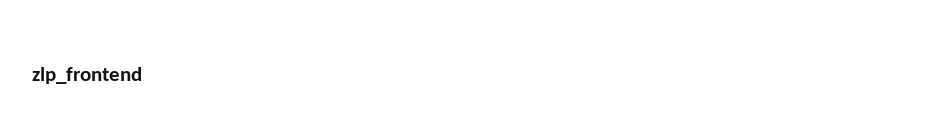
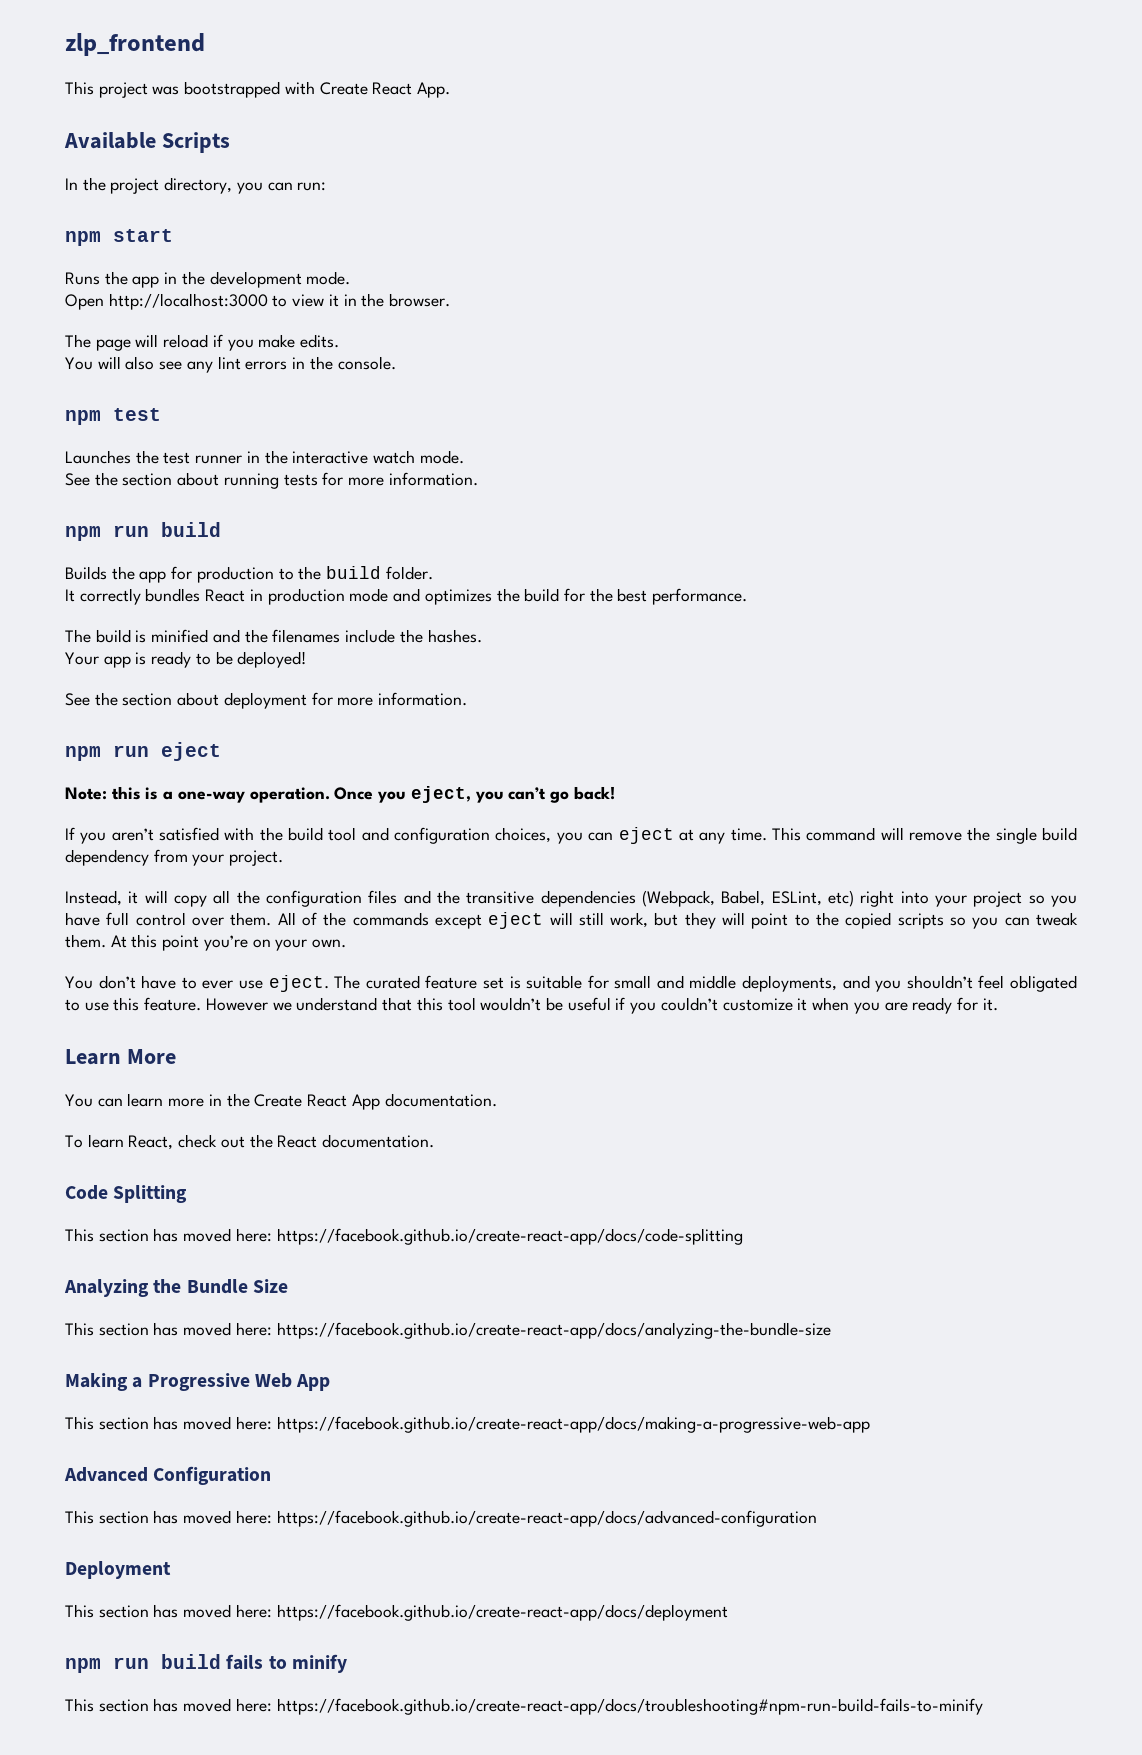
(142, 75) none -> [65,81,451,98] [64,132,230,153] [65,177,327,194] [65,229,173,246] [65,271,351,288] [65,293,451,310] [65,334,340,351] [65,356,396,373] [65,408,161,425] [65,450,464,464] [65,472,478,489] [65,522,221,541] [65,566,433,583] [65,588,748,605] [65,629,482,643] [65,651,307,668] [65,692,468,709] [65,742,221,761] [65,786,615,803] [65,827,1077,844] [65,849,284,866] [65,890,1078,907] [65,912,1079,929] [65,934,347,951] [65,975,1078,992] [65,997,998,1014] [65,1049,176,1065] [65,1093,497,1110] [65,1134,435,1150] [65,1185,188,1203] [65,1228,743,1245] [64,1279,288,1297] [65,1322,831,1339] [65,1373,331,1391] [65,1416,870,1433] [64,1466,272,1485] [65,1510,817,1527] [65,1561,171,1579] [65,1604,728,1621] [65,1654,347,1673] [65,1698,983,1715] // This project was bootstrapped with Create React App. // Available Scripts // In the project directory, you can run: // npm start // Runs the app in the development mode. // Open http://localhost:3000 to view it in the browser. // The page will reload if you make edits. // You will also see any lint errors in the console. // npm test // Launches the test runner in the interactive watch mode. // See the section about running tests for more information. // npm run build // Builds the app for production to the build folder. // It correctly bundles React in production mode and optimizes the build for the best performance. // The build is minified and the filenames include the hashes. // Your app is ready to be deployed! // See the section about deployment for more information. // npm run eject // Note: this is a one-way operation. Once you eject, you can’t go back! // If you aren’t satisfied with the build tool and configuration choices, you can eject at any time. This command will remove the single build dependency from your project. // Instead, it will copy all the configuration files and the transitive dependencies (Webpack, Babel, ESLint, etc) right into your project so you have full control over them. All of the commands except eject will still work, but they will point to the copied scripts so you can tweak them. At this point you’re on your own. // You don’t have to ever use eject. The curated feature set is suitable for small and middle deployments, and you shouldn’t feel obligated to use this feature. However we understand that this tool wouldn’t be useful if you couldn’t customize it when you are ready for it. // Learn More // You can learn more in the Create React App documentation. // To learn React, check out the React documentation. // Code Splitting // This section has moved here: https://facebook.github.io/create-react-app/docs/code-splitting // Analyzing the Bundle Size // This section has moved here: https://facebook.github.io/create-react-app/docs/analyzing-the-bundle-size // Making a Progressive Web App // This section has moved here: https://facebook.github.io/create-react-app/docs/making-a-progressive-web-app // Advanced Configuration // This section has moved here: https://facebook.github.io/create-react-app/docs/advanced-configuration // Deployment // This section has moved here: https://facebook.github.io/create-react-app/docs/deployment // npm run build fails to minify // This section has moved here: https://facebook.github.io/create-react-app/docs/troubleshooting#npm-run-build-fails-to-minify

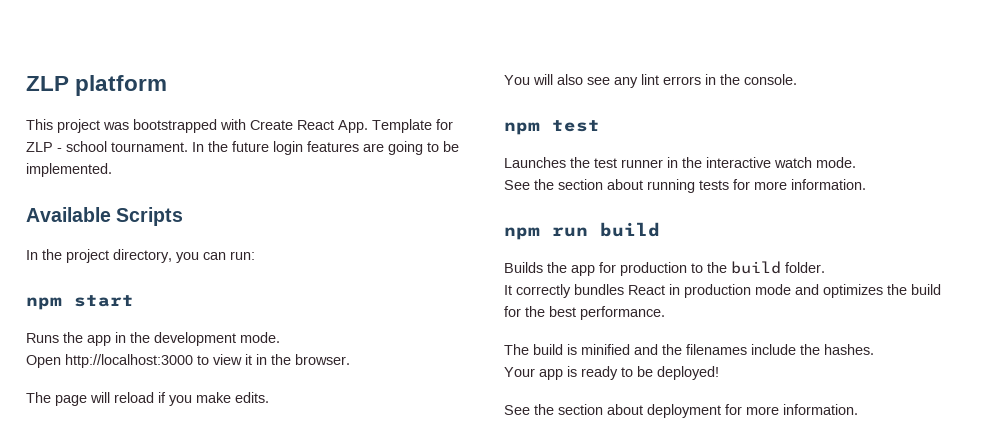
[65,33,205,56] zlp_frontend -> [26,75,168,96] ZLP platform
(451, 90) none -> [372,119,453,133] [26,141,459,155] [26,163,112,177] Template for ZLP - school tournament. In the future login features are going to be implemented.
[65,742,221,761] [65,786,615,803] [65,827,1077,844] [65,849,284,866] [65,890,1078,907] [65,912,1079,929] [65,934,347,951] [65,975,1078,992] [65,997,998,1014] [65,1049,176,1065] [65,1093,497,1110] [65,1134,435,1150] [65,1185,188,1203] [65,1228,743,1245] [64,1279,288,1297] [65,1322,831,1339] [65,1373,331,1391] [65,1416,870,1433] [64,1466,272,1485] [65,1510,817,1527] [65,1561,171,1579] [65,1604,728,1621] [65,1654,347,1673] [65,1698,983,1715] // npm run eject // Note: this is a one-way operation. Once you eject, you can’t go back! // If you aren’t satisfied with the build tool and configuration choices, you can eject at any time. This command will remove the single build dependency from your project. // Instead, it will copy all the configuration files and the transitive dependencies (Webpack, Babel, ESLint, etc) right into your project so you have full control over them. All of the commands except eject will still work, but they will point to the copied scripts so you can tweak them. At this point you’re on your own. // You don’t have to ever use eject. The curated feature set is suitable for small and middle deployments, and you shouldn’t feel obligated to use this feature. However we understand that this tool wouldn’t be useful if you couldn’t customize it when you are ready for it. // Learn More // You can learn more in the Create React App documentation. // To learn React, check out the React documentation. // Code Splitting // This section has moved here: https://facebook.github.io/create-react-app/docs/code-splitting // Analyzing the Bundle Size // This section has moved here: https://facebook.github.io/create-react-app/docs/analyzing-the-bundle-size // Making a Progressive Web App // This section has moved here: https://facebook.github.io/create-react-app/docs/making-a-progressive-web-app // Advanced Configuration // This section has moved here: https://facebook.github.io/create-react-app/docs/advanced-configuration // Deployment // This section has moved here: https://facebook.github.io/create-react-app/docs/deployment // npm run build fails to minify // This section has moved here: https://facebook.github.io/create-react-app/docs/troubleshooting#npm-run-build-fails-to-minify -> (858, 409) none

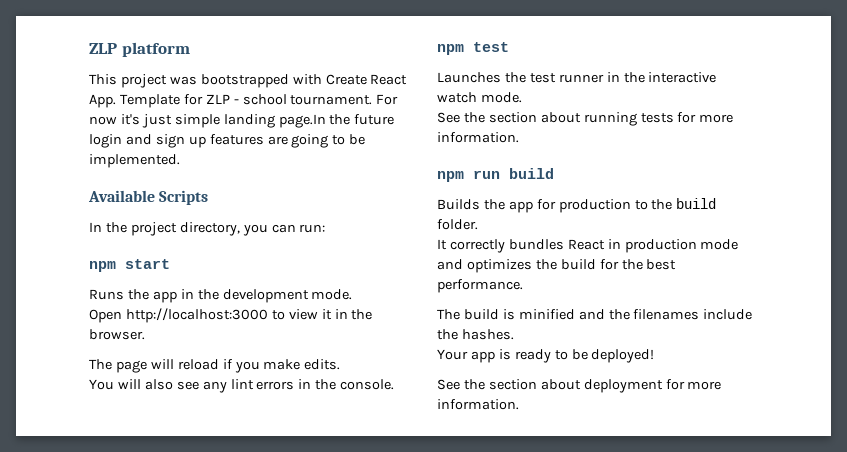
[192,141,303,155] In the future login -> [376,94,399,105] [89,114,395,128] [89,134,206,148] For now it's just simple landing page.In the future login and sign up

